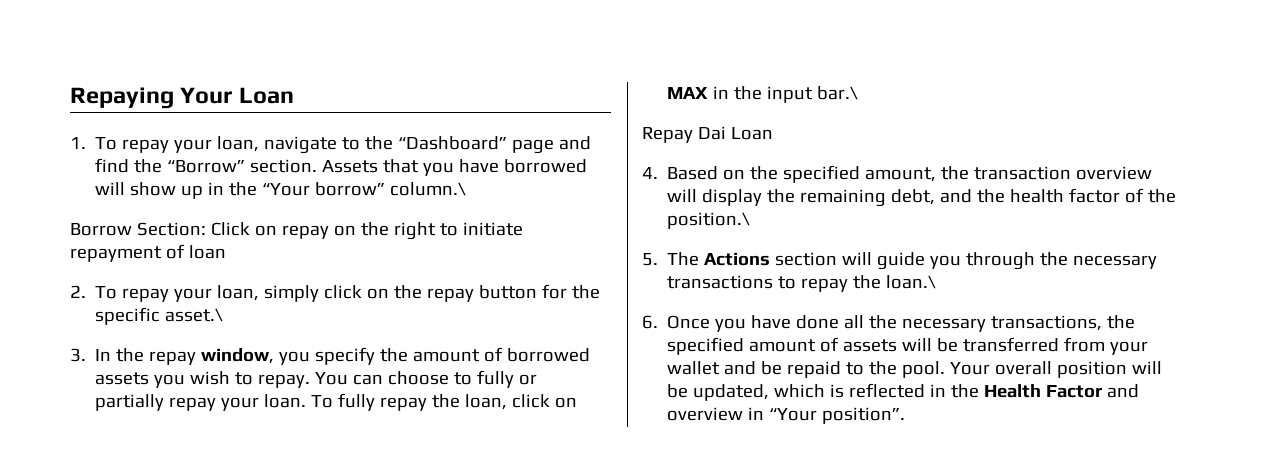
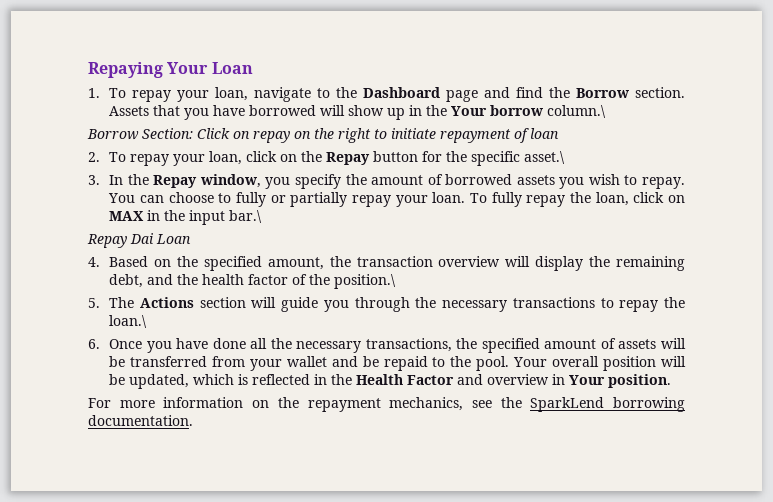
[398,136,508,150] “Dashboard” -> [363,87,441,98] Dashboard
[167,160,246,173] “Borrow” -> [576,88,630,98] Borrow
[262,182,386,196] “Your borrow” -> [451,105,544,116] Your borrow
[264,285,320,302] simply -> (243, 158) none
[427,288,475,302] repay -> [326,152,371,165] Repay
[149,351,197,365] repay -> [153,175,198,188] Repay
[769,407,906,424] “Your position”. -> [569,374,672,388] [88,397,685,412] [88,415,193,426] Your position. // For more information on the repayment mechanics, see the SparkLend borrowing documentation.

